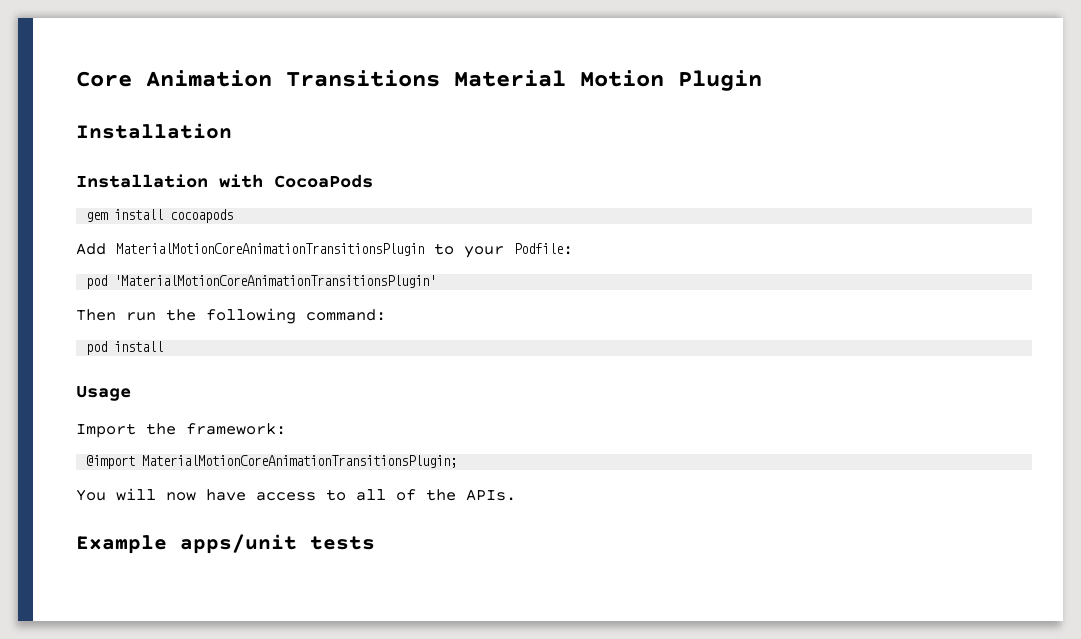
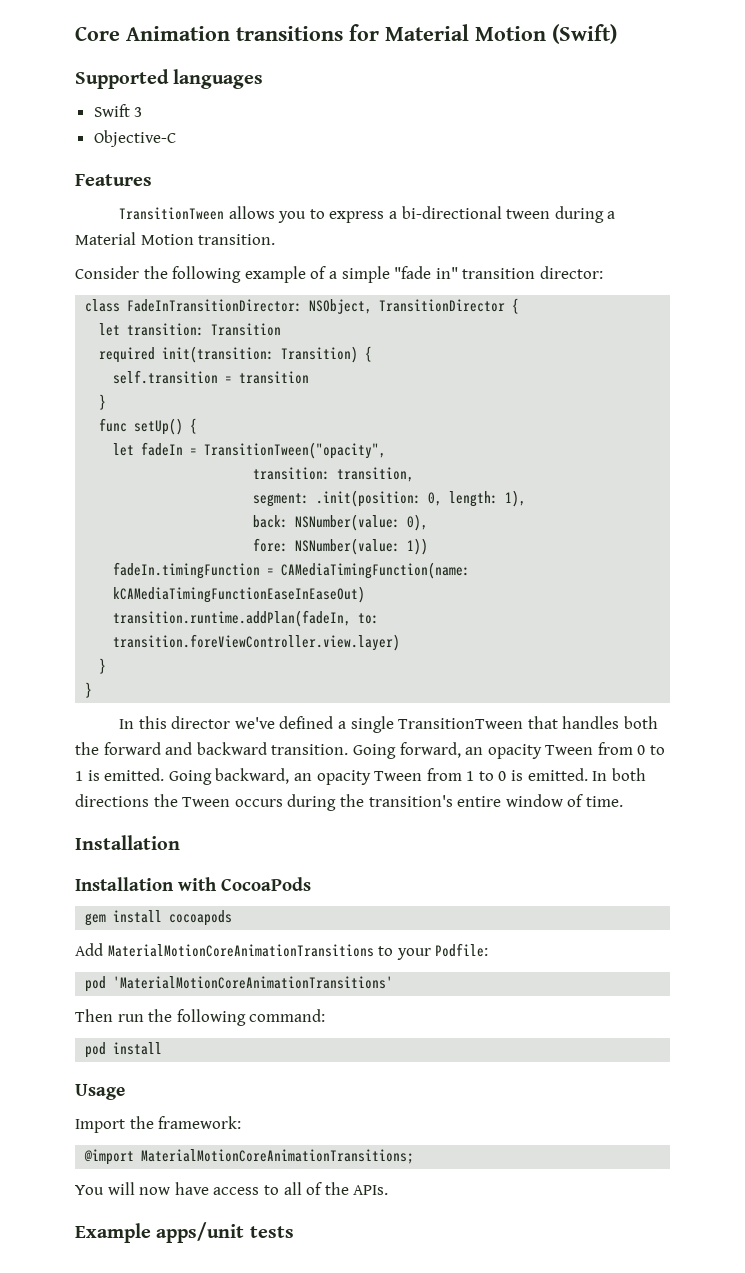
[286,70,762,91] Transitions Material Motion Plugin -> [236,24,617,44] [75,69,264,89] [93,104,143,117] [93,130,176,147] [75,174,152,186] [119,206,616,223] [75,232,276,245] [75,266,603,283] [85,298,520,314] [99,323,282,336] [99,346,373,363] [113,370,310,384] [99,394,107,410] [99,418,198,435] [113,442,387,459] [253,467,415,482] [253,490,527,507] [253,514,429,531] [253,538,429,555] [113,562,471,579] [113,586,366,603] [113,610,380,627] [113,634,401,651] [99,658,107,674] [85,682,93,698] [119,716,659,733] [75,742,666,759] [75,768,646,785] [75,794,623,811] transitions for Material Motion (Swift) // Supported languages // Swift 3 // Objective-C // Features // TransitionTween allows you to express a bi-directional tween during a Material Motion transition. // Consider the following example of a simple "fade in" transition director: // class FadeInTransitionDirector: NSObject, TransitionDirector { // let transition: Transition // required init(transition: Transition) { // self.transition = transition // } // func setUp() { // let fadeIn = TransitionTween("opacity", // transition: transition, // segment: .init(position: 0, length: 1), // back: NSNumber(value: 0), // fore: NSNumber(value: 1)) // fadeIn.timingFunction = CAMediaTimingFunction(name: kCAMediaTimingFunctionEaseInEaseOut) // transition.runtime.addPlan(fadeIn, to: transition.foreViewController.view.layer) // } // } // In this director we've defined a single TransitionTween that handles both the forward and backward transition. Going forward, an opacity Tween from 0 to 1 is emitted. Going backward, an opacity Tween from 1 to 0 is emitted. In both directions the Tween occurs during the transition's entire window of time.
[116,243,424,256] MaterialMotionCoreAnimationTransitionsPlugin -> [107,944,374,957] MaterialMotionCoreAnimationTransitions
[114,275,437,288] 'MaterialMotionCoreAnimationTransitionsPlugin' -> [113,976,394,989] 'MaterialMotionCoreAnimationTransitions'
[142,455,458,468] MaterialMotionCoreAnimationTransitionsPlugin; -> [141,1149,415,1164] MaterialMotionCoreAnimationTransitions;

